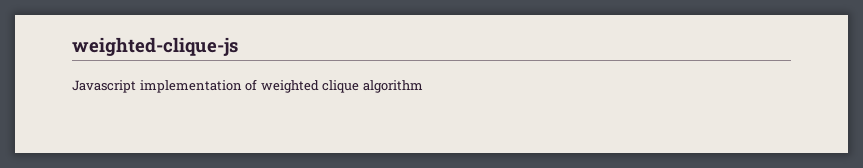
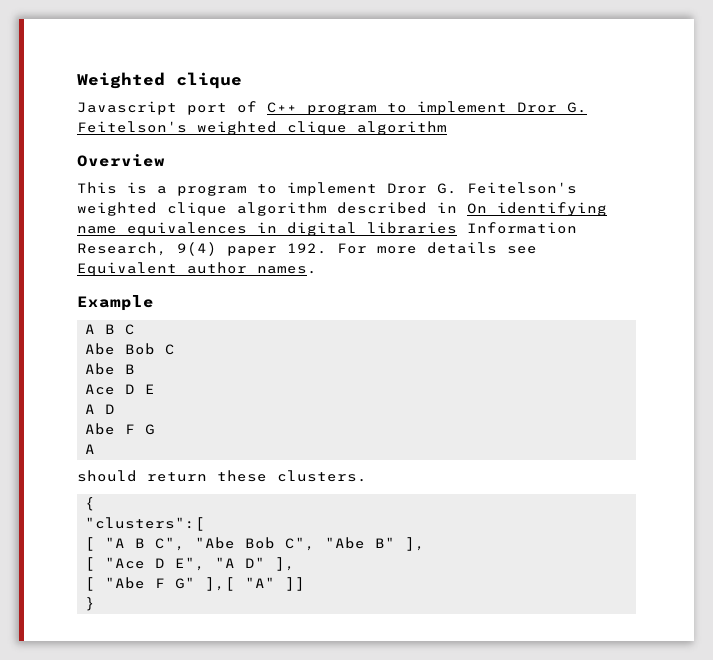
[72,37,238,56] weighted-clique-js -> [77,72,242,89] Weighted clique
[139,79,423,93] implementation of weighted clique algorithm -> [187,101,587,115] [77,121,447,135] [77,154,165,167] [77,182,577,196] [77,202,607,216] [77,222,577,236] [77,242,537,256] [77,262,317,276] [77,295,154,311] [85,324,136,335] [85,343,176,355] [85,363,136,375] [85,384,156,395] [85,404,116,414] [85,423,156,435] [85,444,96,454] [77,470,367,482] [85,497,96,511] [85,517,206,531] [85,537,426,551] [85,557,296,571] [85,577,306,591] [85,597,96,611] port of C++ program to implement Dror G. Feitelson's weighted clique algorithm // Overview // This is a program to implement Dror G. Feitelson's weighted clique algorithm described in On identifying name equivalences in digital libraries Information Research, 9(4) paper 192. For more details see Equivalent author names. // Example // A B C // Abe Bob C // Abe B // Ace D E // A D // Abe F G // A // should return these clusters. // { // "clusters":[ // [ "A B C", "Abe Bob C", "Abe B" ], // [ "Ace D E", "A D" ], // [ "Abe F G" ],[ "A" ]] // }

